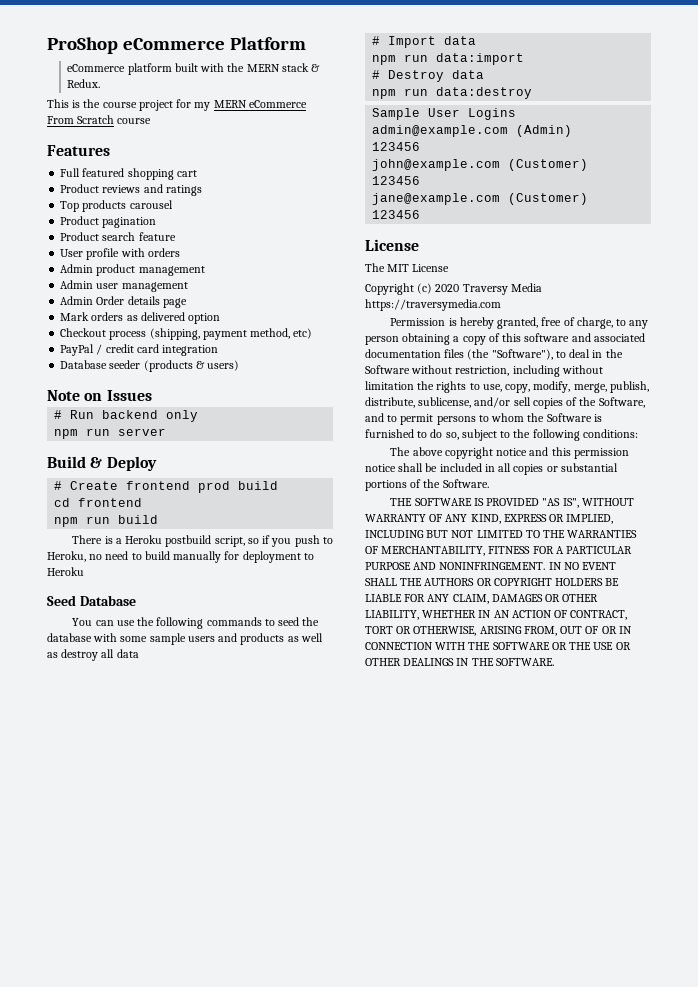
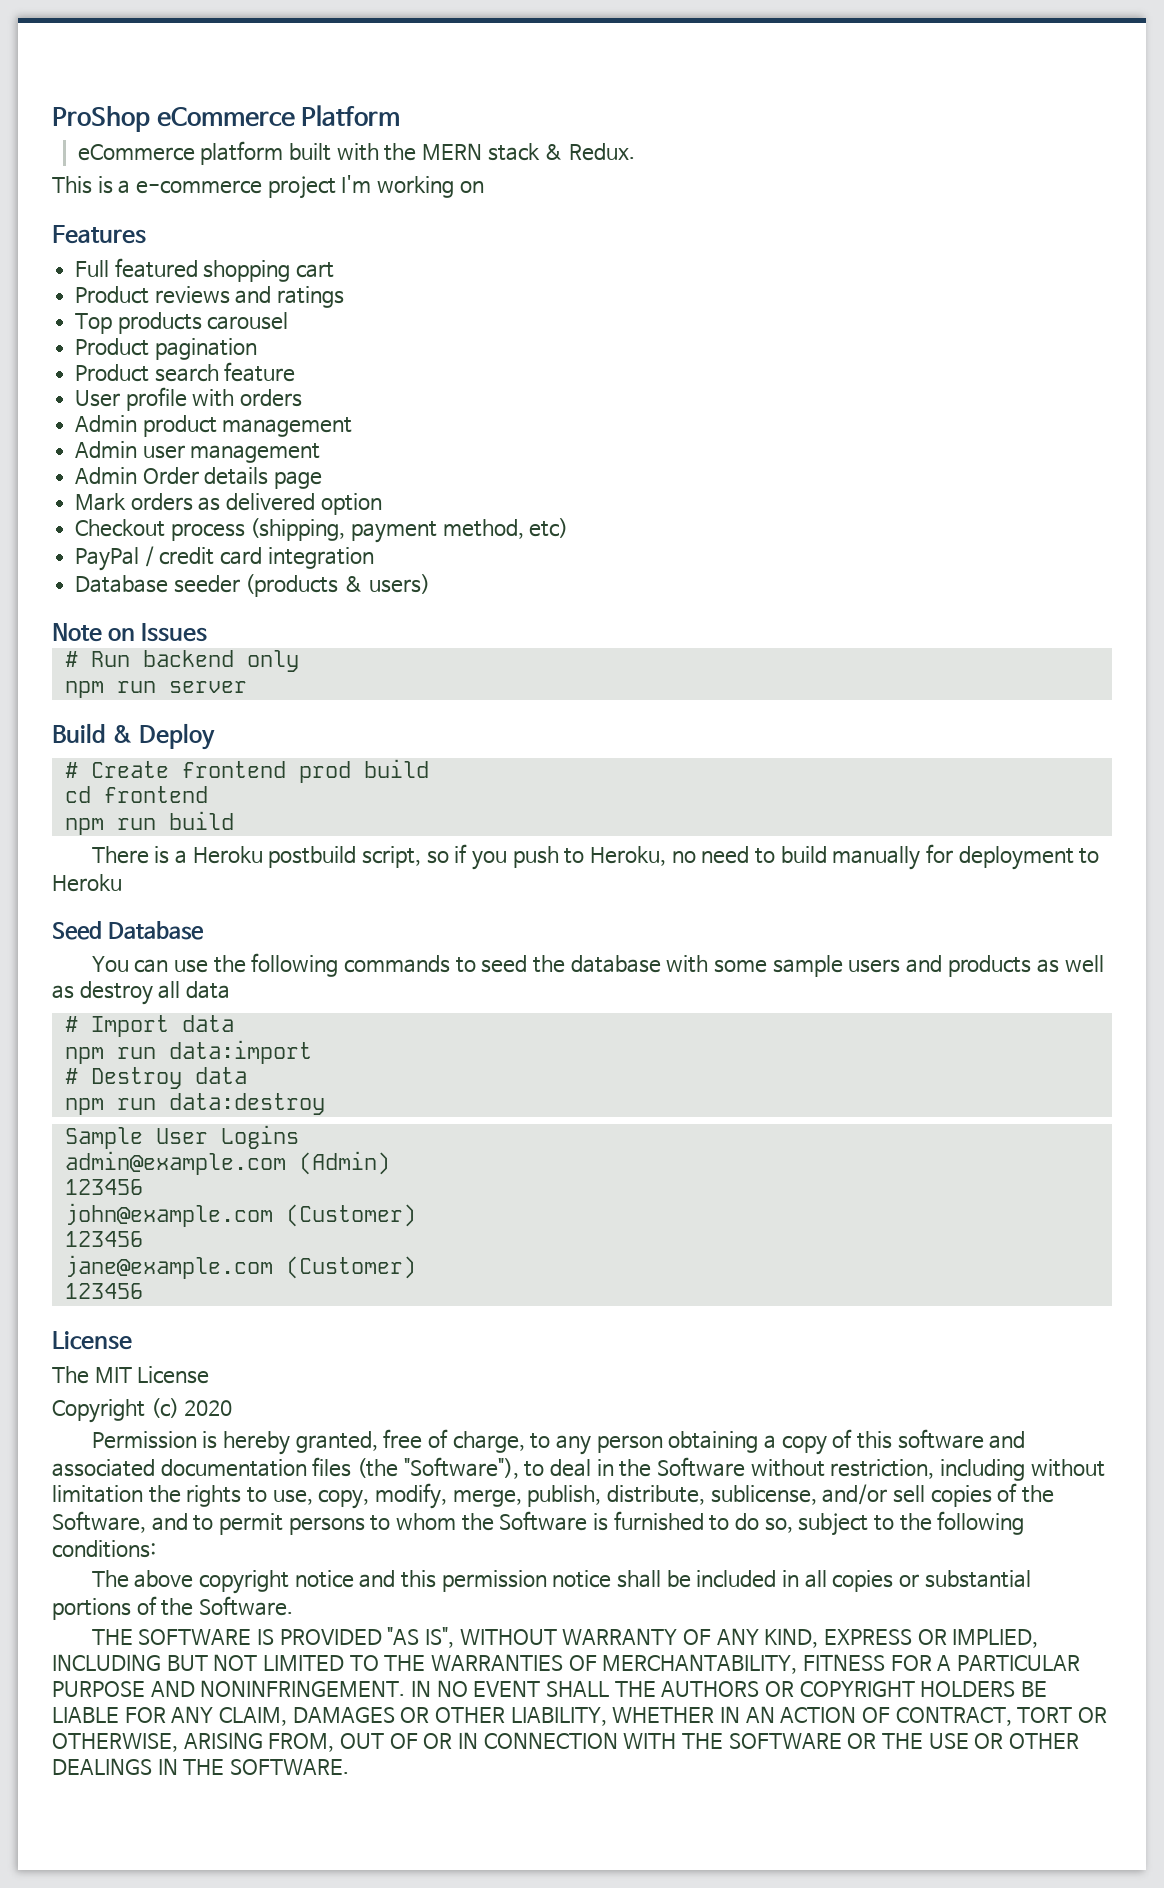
[83,99,307,111] [47,115,152,124] the course project for my MERN eCommerce From Scratch course -> [118,175,484,199] a e-commerce project I'm working on
[462,283,542,295] [365,299,501,311] Traversy Media https://traversymedia.com -> (233, 1408) none

